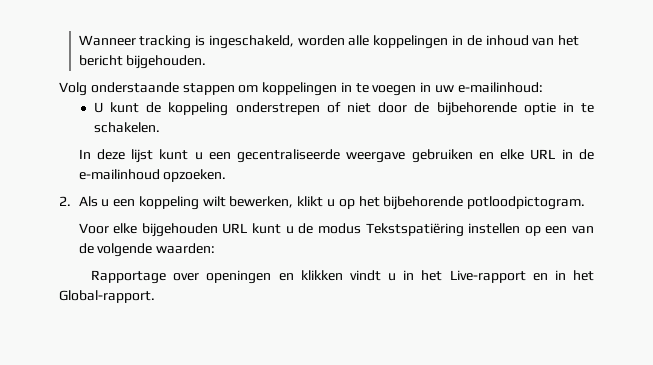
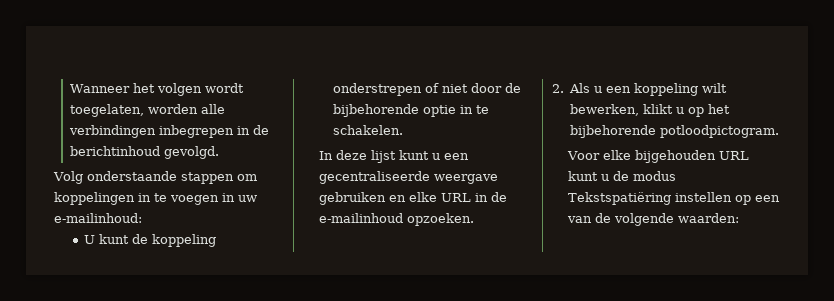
[139,35,580,49] [78,55,207,69] tracking is ingeschakeld, worden alle koppelingen in de inhoud van het bericht bijgehouden. -> [133,83,245,96] [70,104,226,117] [69,125,270,138] [70,146,220,159] het volgen wordt toegelaten, worden alle verbindingen inbegrepen in de berichtinhoud gevolgd.
[91,270,594,284] [59,290,155,303] // Rapportage over openingen en klikken vindt u in het Live-rapport en in het Global-rapport. -> (740, 218) none

